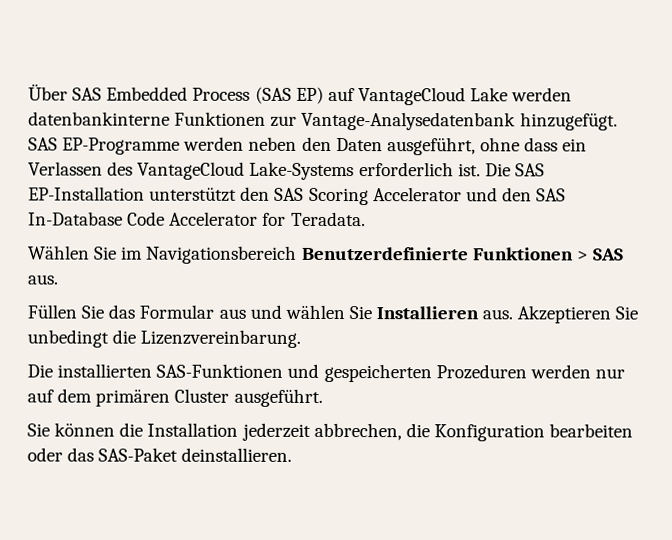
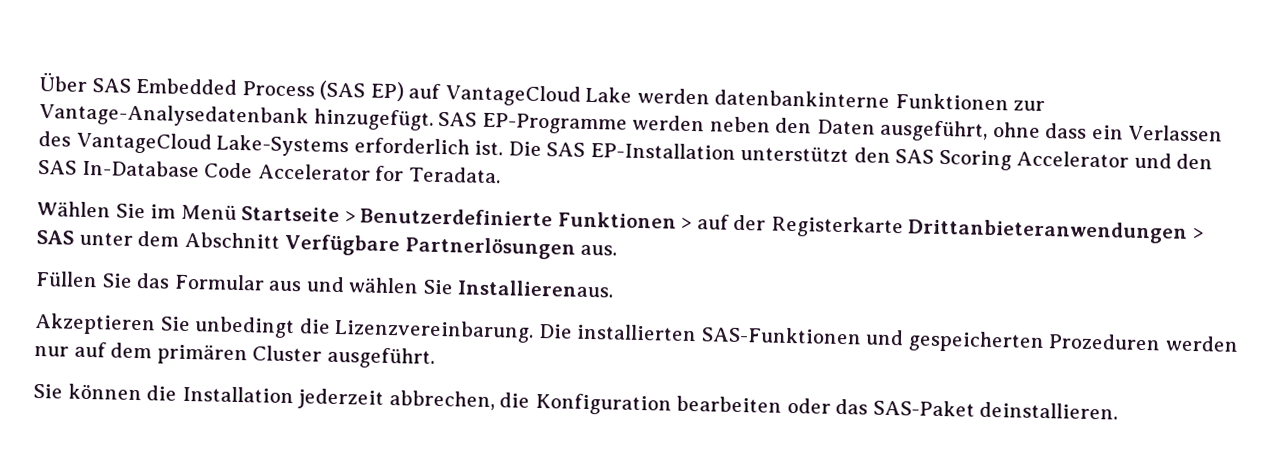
[146,245,624,264] Navigationsbereich Benutzerdefinierte Funktionen > SAS -> [180,204,1204,244] [36,229,576,260] Menü Startseite > Benutzerdefinierte Funktionen > auf der Registerkarte Drittanbieteranwendungen > SAS unter dem Abschnitt Verfügbare Partnerlösungen
[376,306,514,320] Installieren aus. -> [457,279,615,298] Installierenaus. //
(302, 338) // -> (535, 330) none

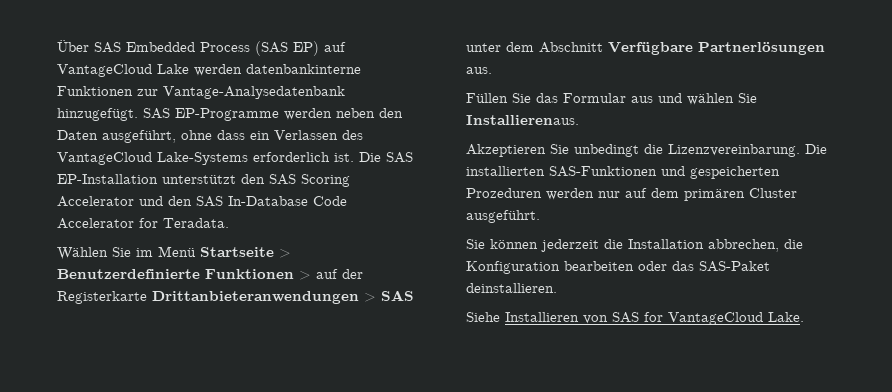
(142, 392) none -> [541,239,599,252] jederzeit
[297,388,385,410] jederzeit -> (704, 244) none
(1119, 410) none -> [466,312,804,325] // Siehe Installieren von SAS for VantageCloud Lake.

